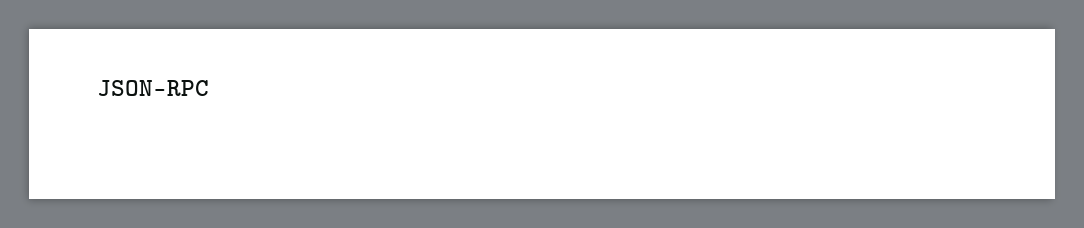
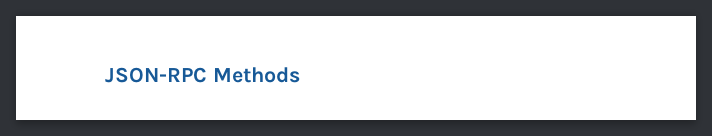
(209, 88) none -> [212,67,300,83] Methods

